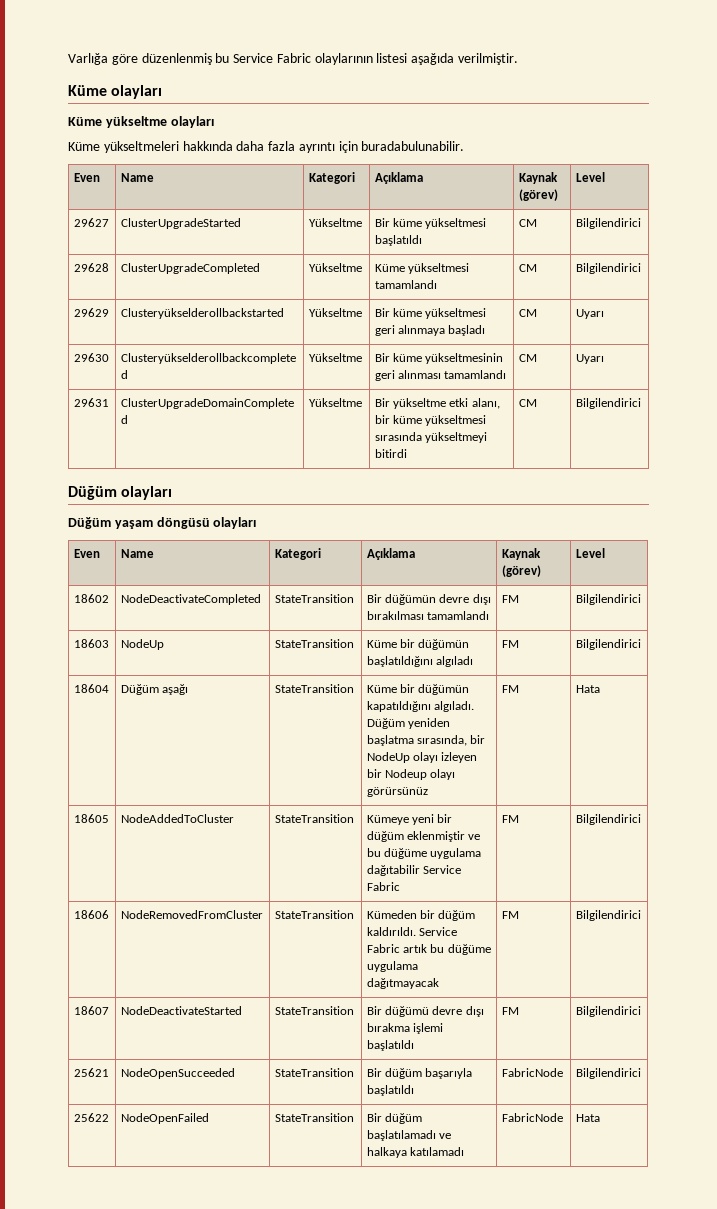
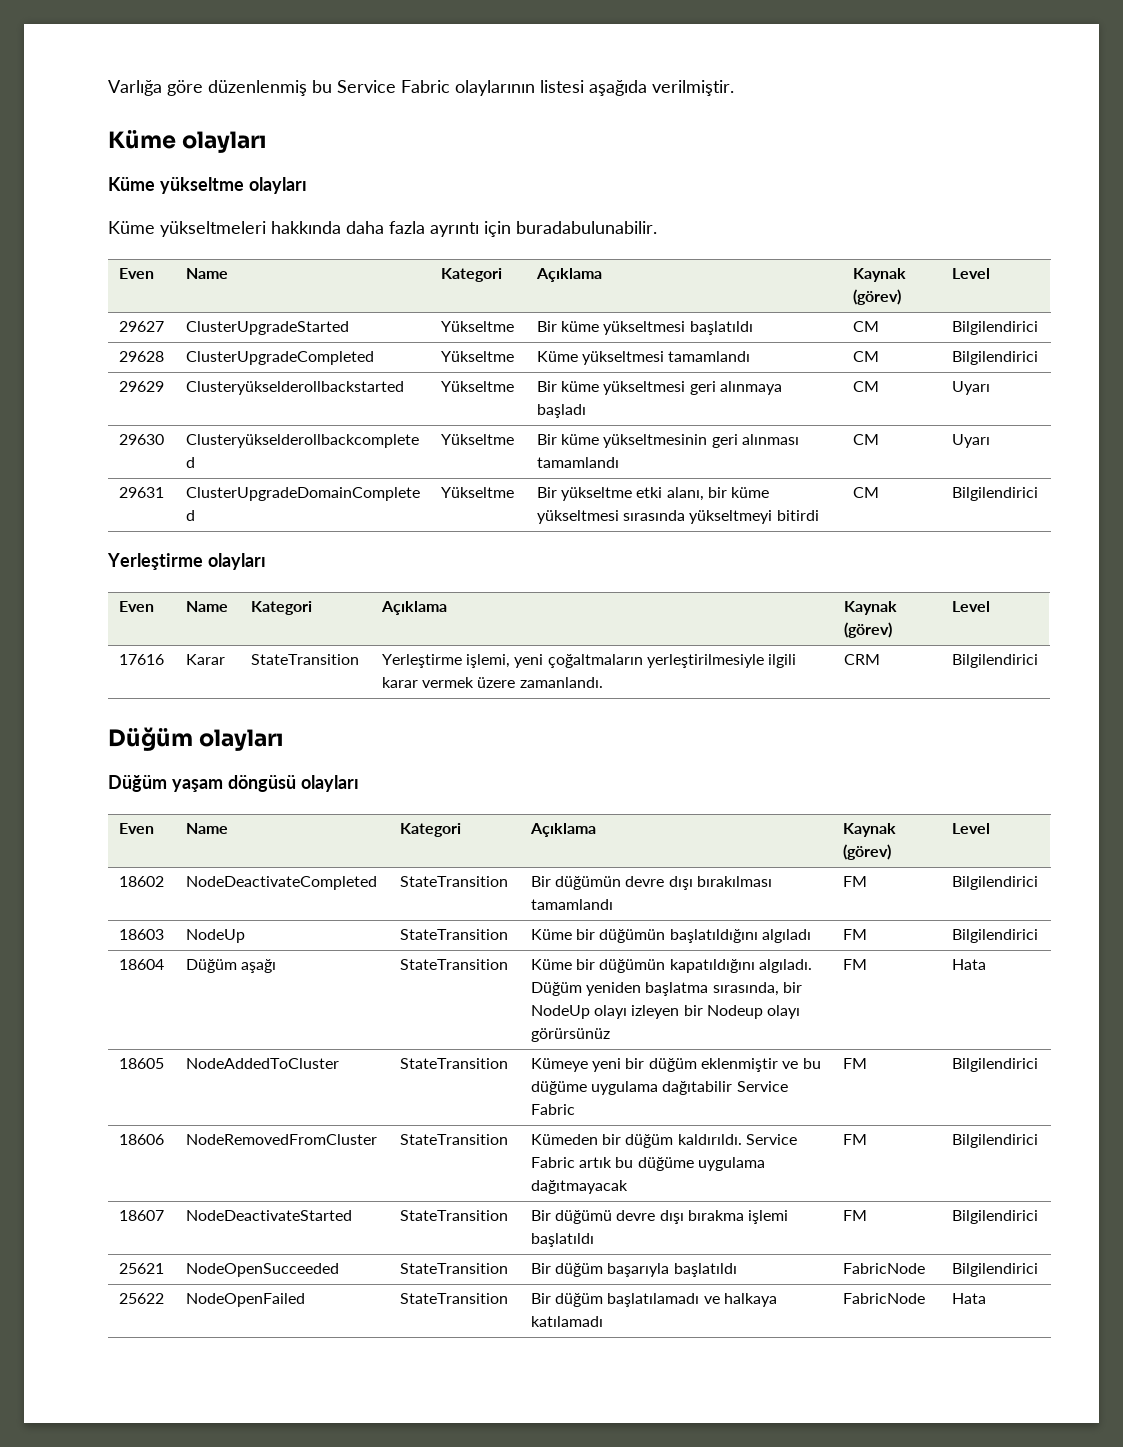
(641, 403) none -> [107,553,266,570] [118,601,154,612] [185,601,228,612] [250,601,312,615] [380,601,447,615] [843,601,897,615] [843,622,892,638] [951,601,990,612] [118,654,164,665] [185,654,225,665] [250,654,359,665] [381,654,797,668] [381,677,603,688] [843,654,880,665] [951,654,1038,668] // Yerleştirme olayları // Even | Name | Kategori | Açıklama | Kaynak (görev) | Level // 17616 | Karar | StateTransition | Yerleştirme işlemi, yeni çoğaltmaların yerleştirilmesiyle ilgili karar vermek üzere zamanlandı. | CRM | Bilgilendirici

